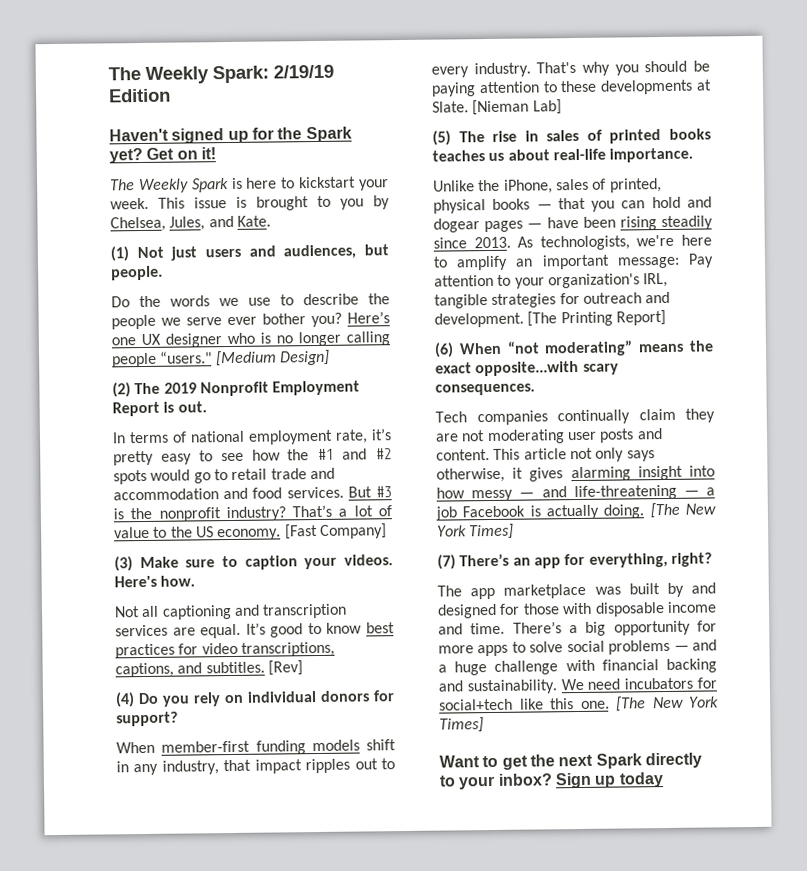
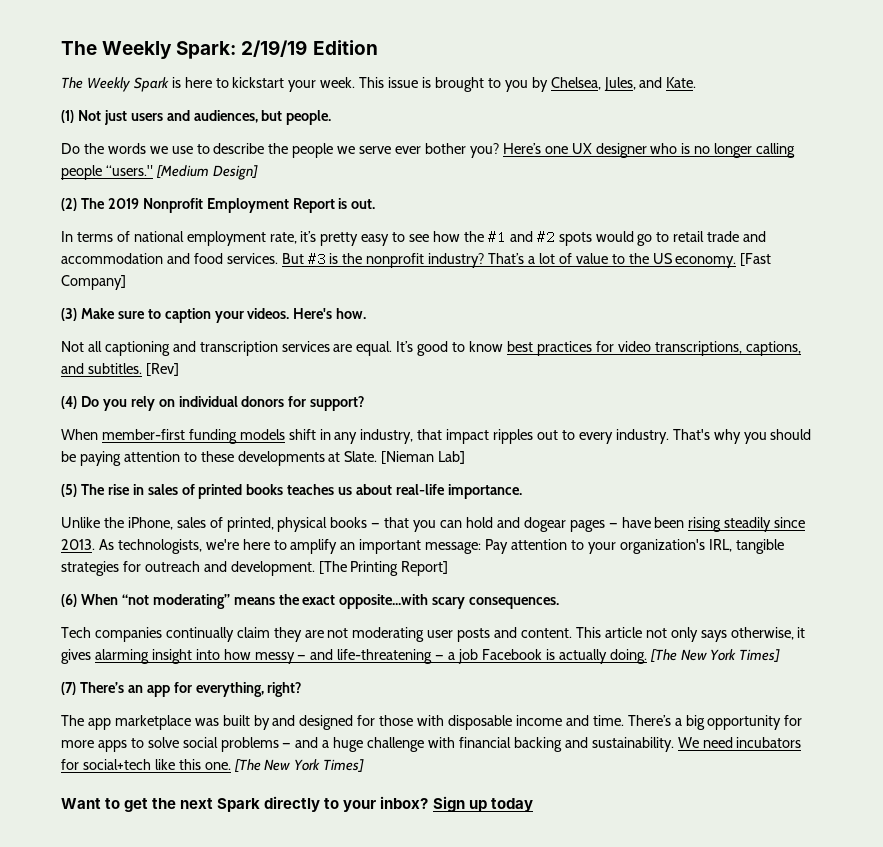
[109,126,352,144] [109,147,216,164] // Haven't signed up for the Spark yet? Get on it! -> (378, 47) none

